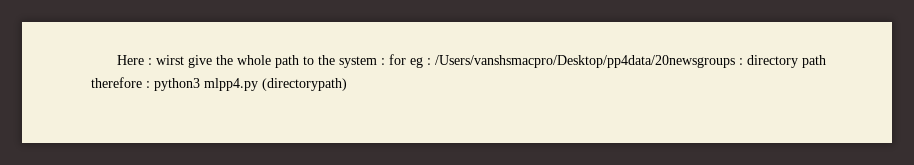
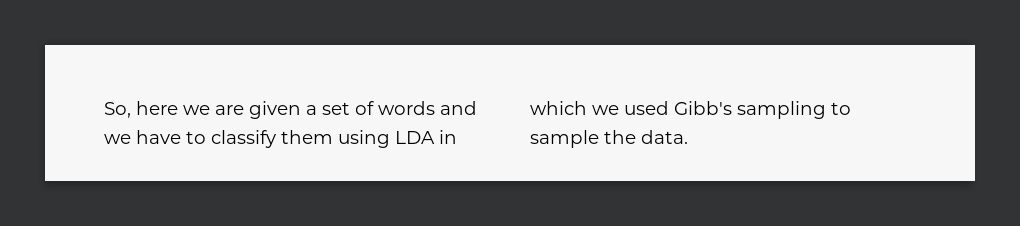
[117,54,827,68] [91,77,347,91] Here : wirst give the whole path to the system : for eg : /Users/vanshsmacpro/Desktop/pp4data/20newsgroups : directory path // therefore : python3 mlpp4.py (directorypath) -> [104,101,477,119] [104,130,457,148] [530,101,851,119] [530,130,688,148] So, here we are given a set of words and we have to classify them using LDA in which we used Gibb's sampling to sample the data.

